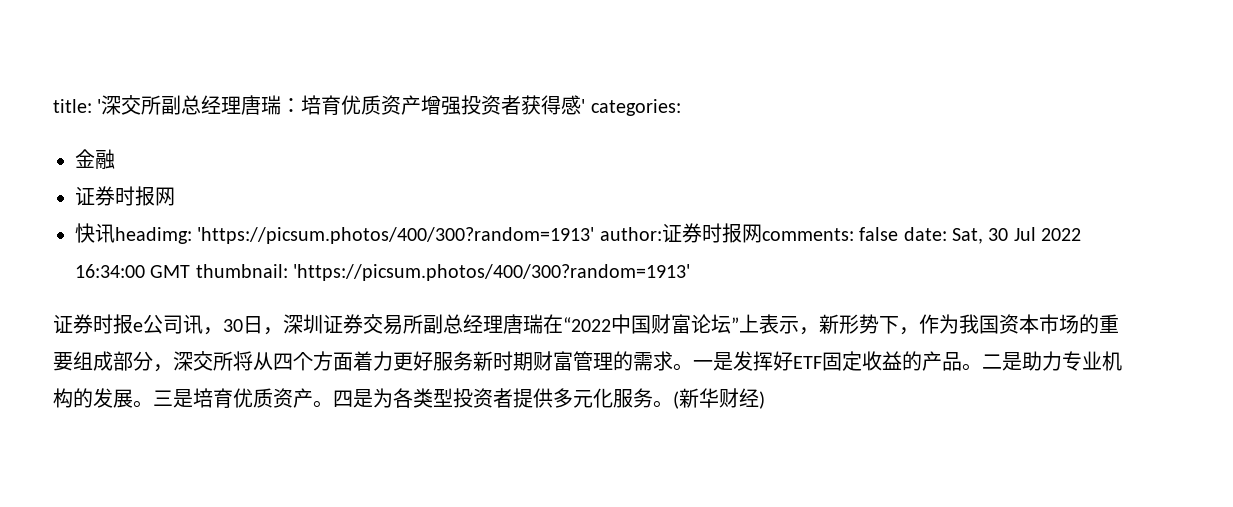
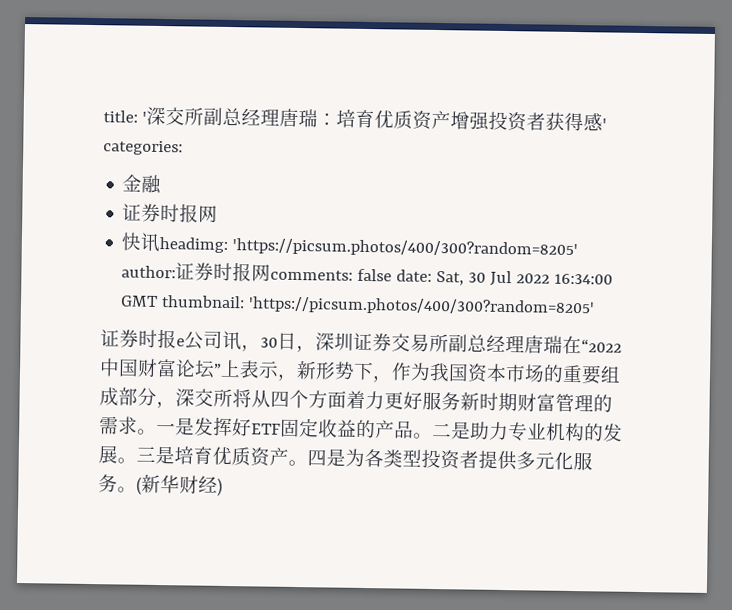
[197,227,595,244] 'https://picsum.photos/400/300?random=1913' -> [232,238,579,259] 'https://picsum.photos/400/300?random=8205'
[293,264,691,281] 'https://picsum.photos/400/300?random=1913' -> [248,296,596,317] 'https://picsum.photos/400/300?random=8205'

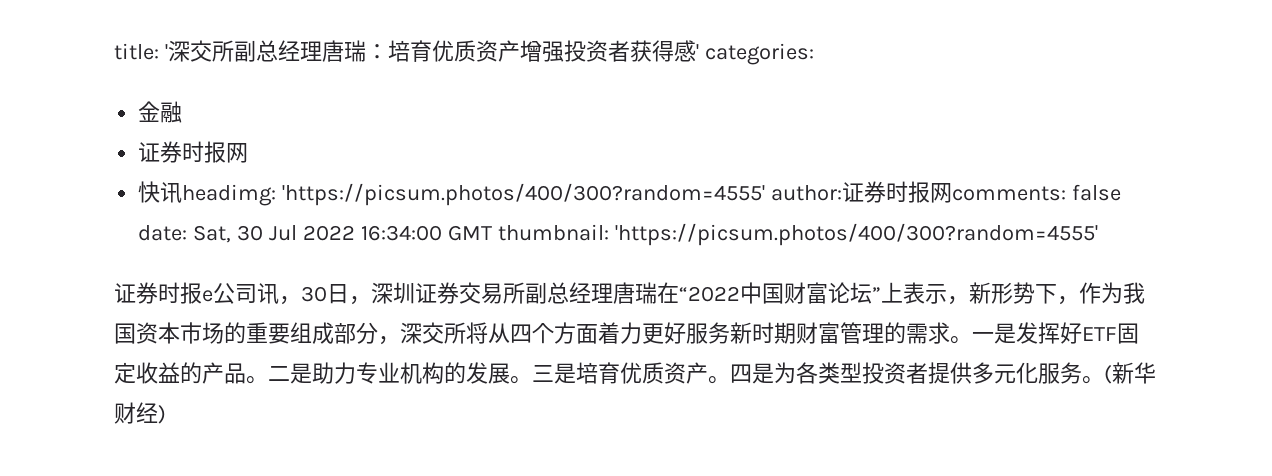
[232,238,579,259] 'https://picsum.photos/400/300?random=8205' -> [282,183,766,206] 'https://picsum.photos/400/300?random=4555'
[248,296,596,317] 'https://picsum.photos/400/300?random=8205' -> [614,223,1098,246] 'https://picsum.photos/400/300?random=4555'

